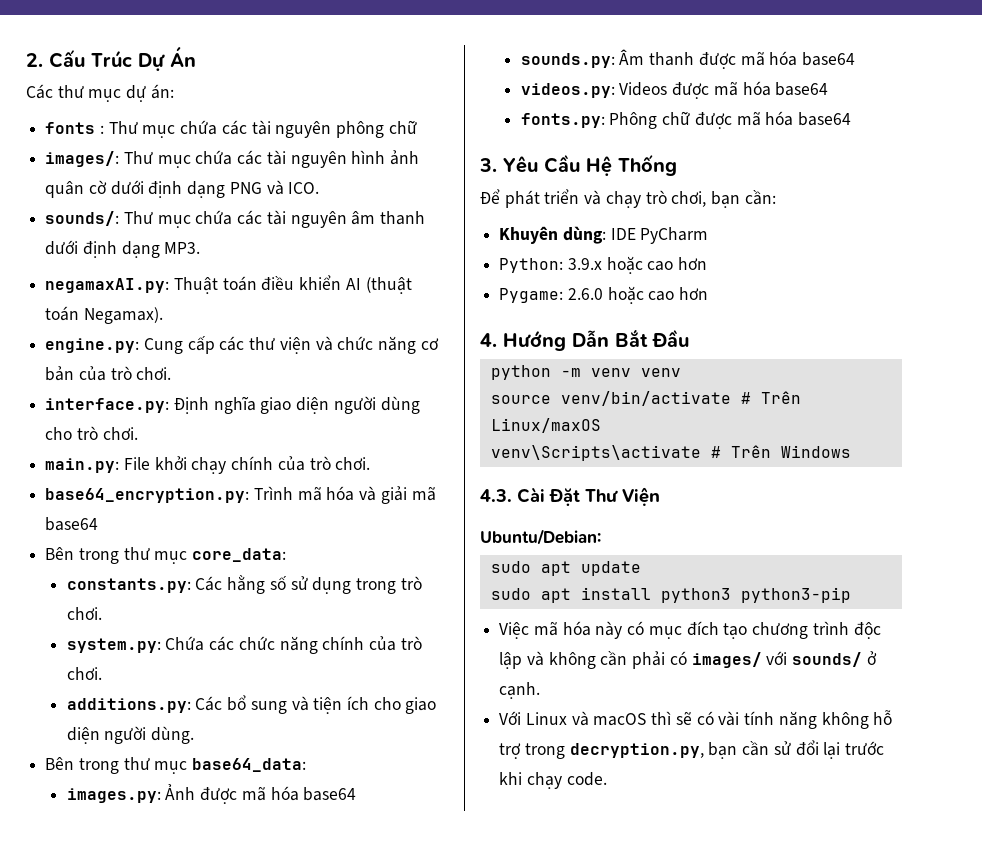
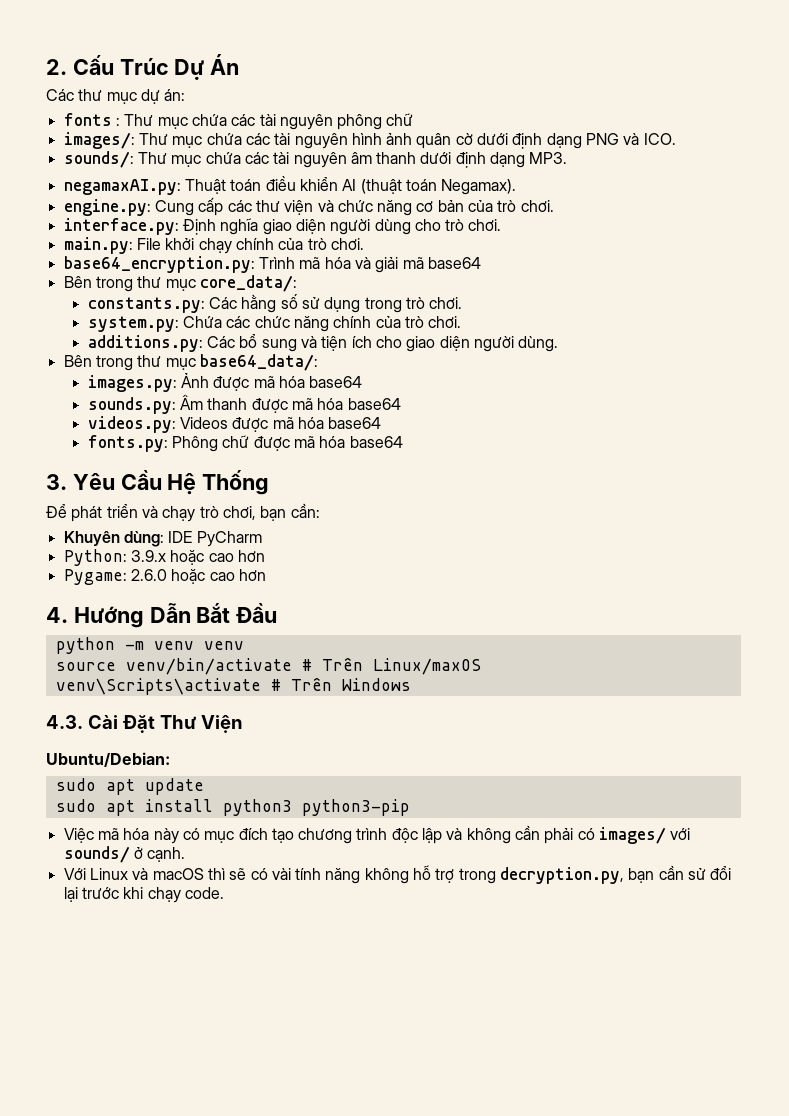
[192,548,287,562] core_data: -> [199,275,297,292] core_data/:
[192,758,307,772] base64_data: -> [199,354,318,371] base64_data/:

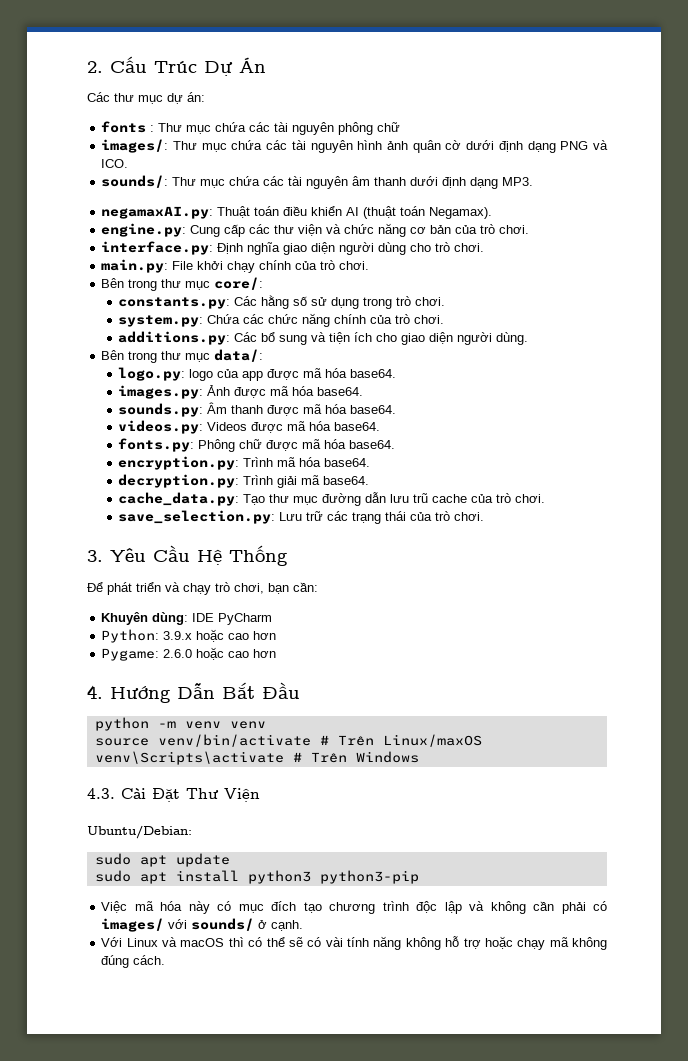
[63,256,481,273] [63,275,297,292] // base64_encryption.py: Trình mã hóa và giải mã base64 // Bên trong thư mục core_data/: -> [101,277,264,291] // Bên trong thư mục core/:
[199,354,318,371] base64_data/: -> [214,349,264,362] [118,367,397,381] data/: // logo.py: logo của app được mã hóa base64.
[309,376,363,388] base64 -> [317,387,364,396] base64.
[347,398,401,410] base64 -> [350,405,397,414] base64.
[328,417,382,429] base64 -> [334,422,381,431] base64.
[349,436,403,448] base64 -> [349,440,396,449] [118,456,371,470] [118,474,370,488] [118,492,546,506] [118,510,485,524] base64. // encryption.py: Trình mã hóa base64. // decryption.py: Trình giải mã base64. // cache_data.py: Tạo thư mục đường dẫn lưu trũ cache của trò chơi. // save_selection.py: Lưu trữ các trạng thái của trò chơi.
(225, 874) none -> [248,937,285,947] có thể
[458,865,732,884] [63,887,224,903] trong decryption.py, bạn cần sử đổi lại trước khi chạy code. -> [484,936,607,950] [101,955,166,968] hoặc chạy mã không đúng cách.

